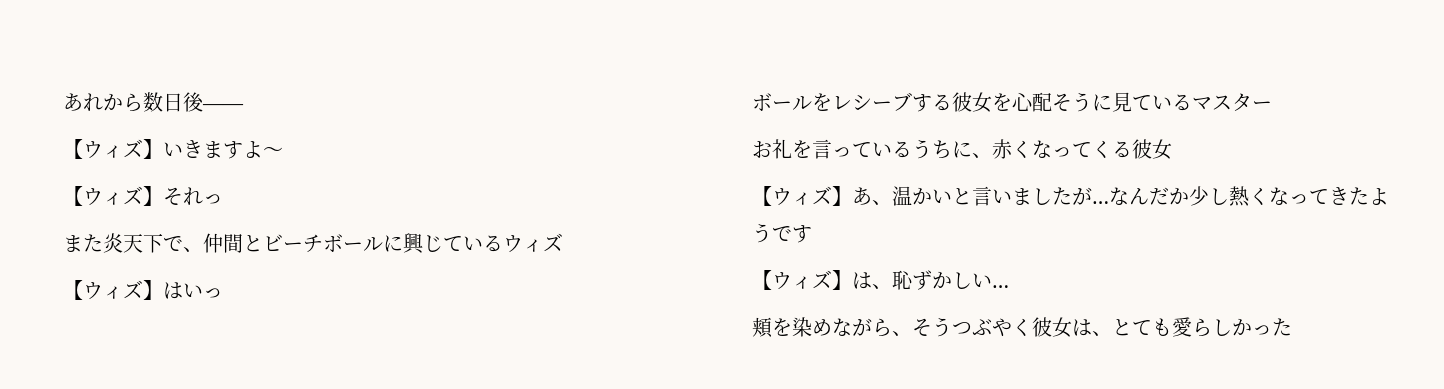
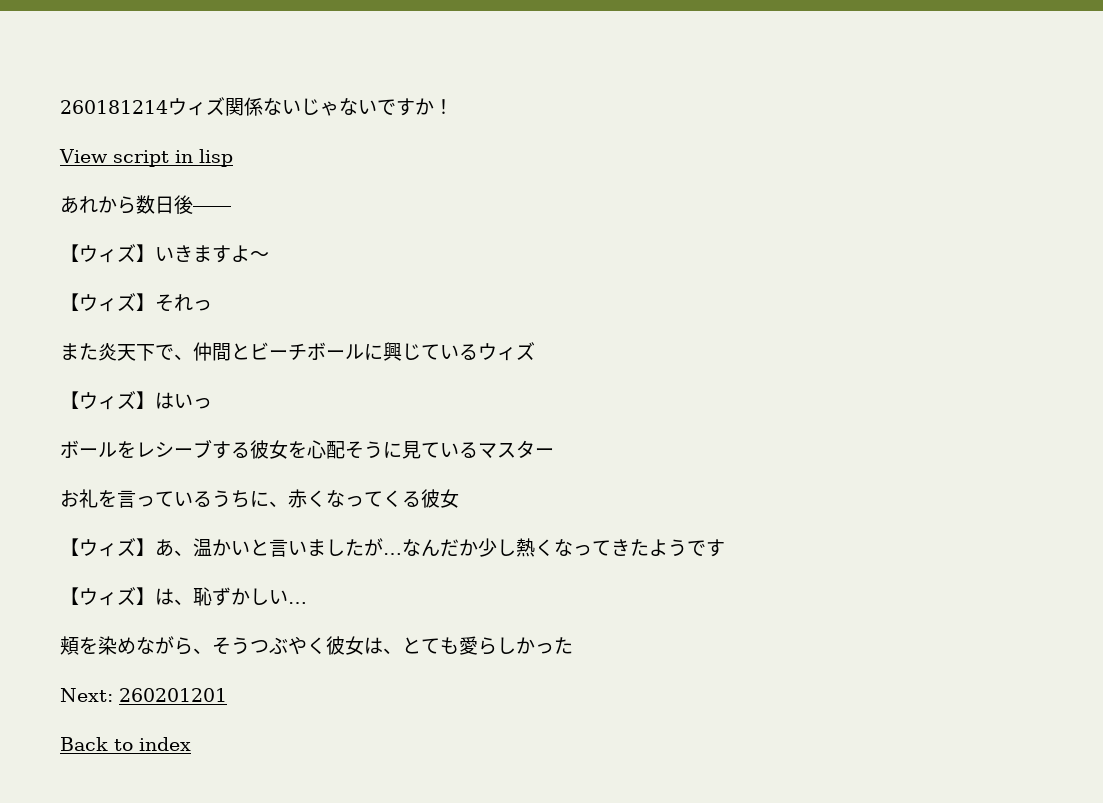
(63, 102) none -> [60,97,453,116] [59,149,233,167] 260181214ウィズ関係ないじゃないですか！ // View script in lisp //
(1292, 327) none -> [60,688,227,702] [60,737,191,751] // Next: 260201201 // Back to index

